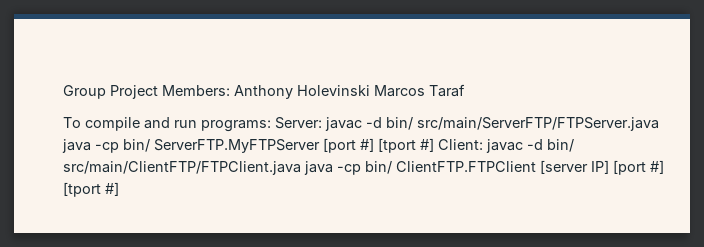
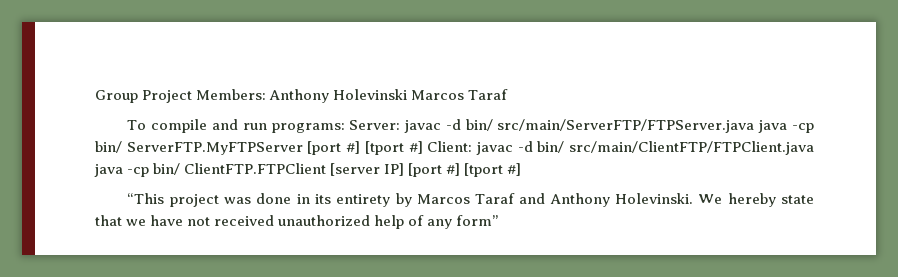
(119, 189) none -> [127,193,814,207] [95,215,499,229] // “This project was done in its entirety by Marcos Taraf and Anthony Holevinski. We hereby state that we have not received unauthorized help of any form”

